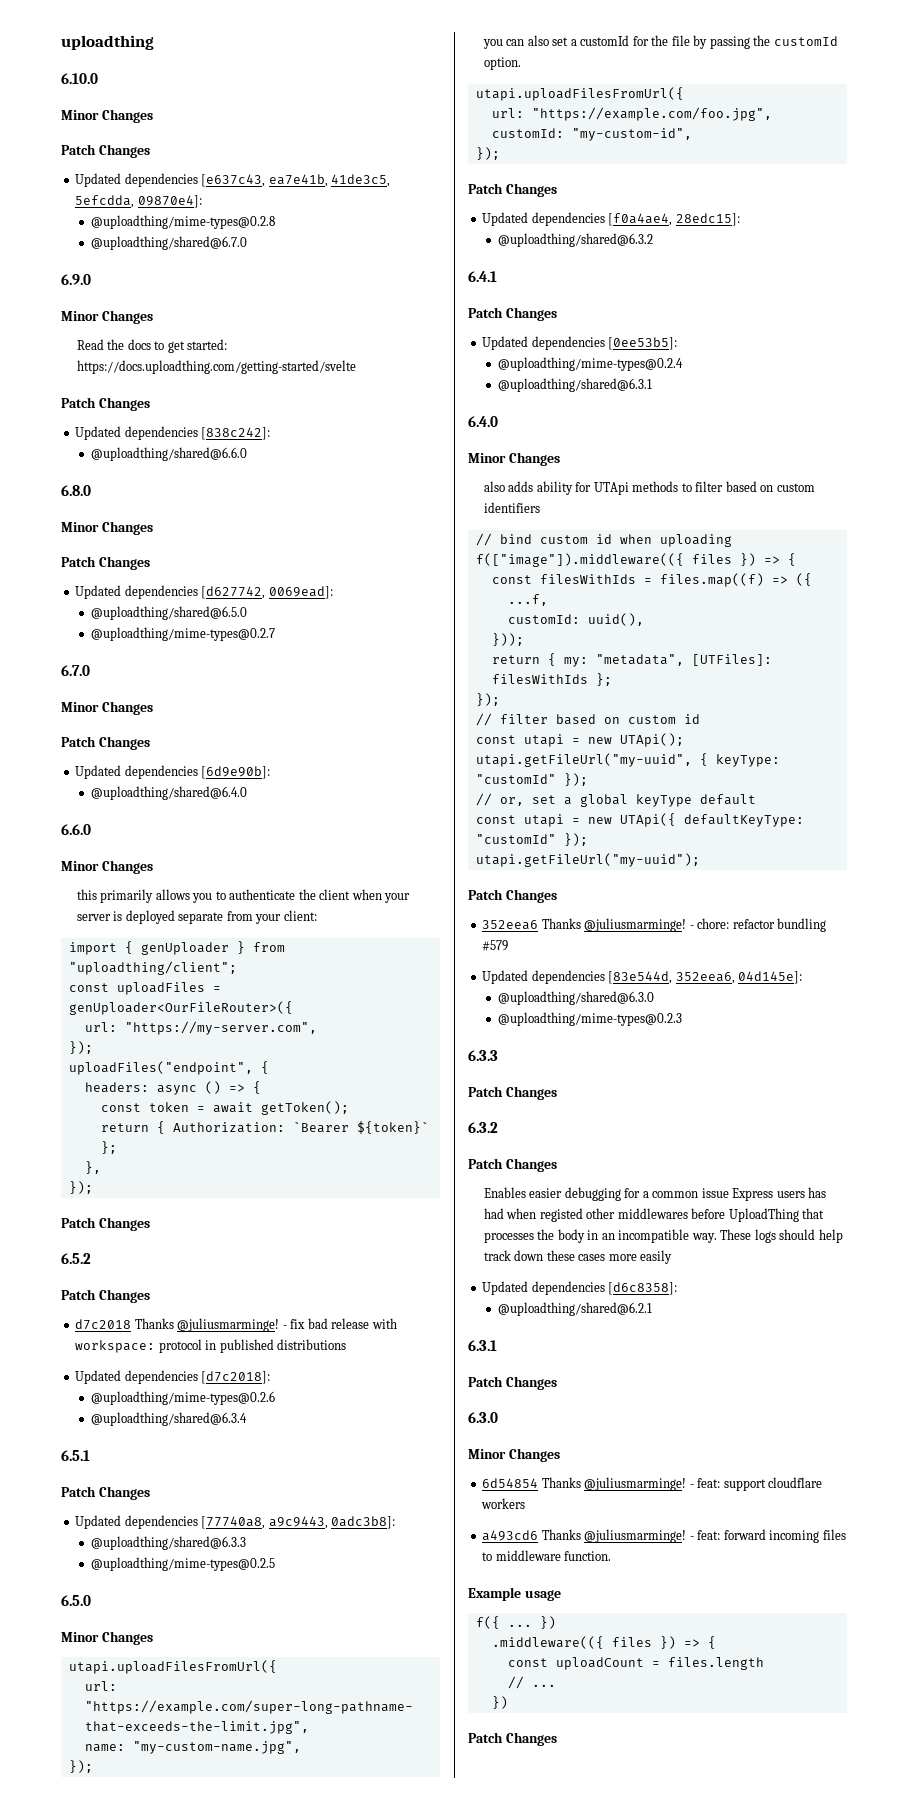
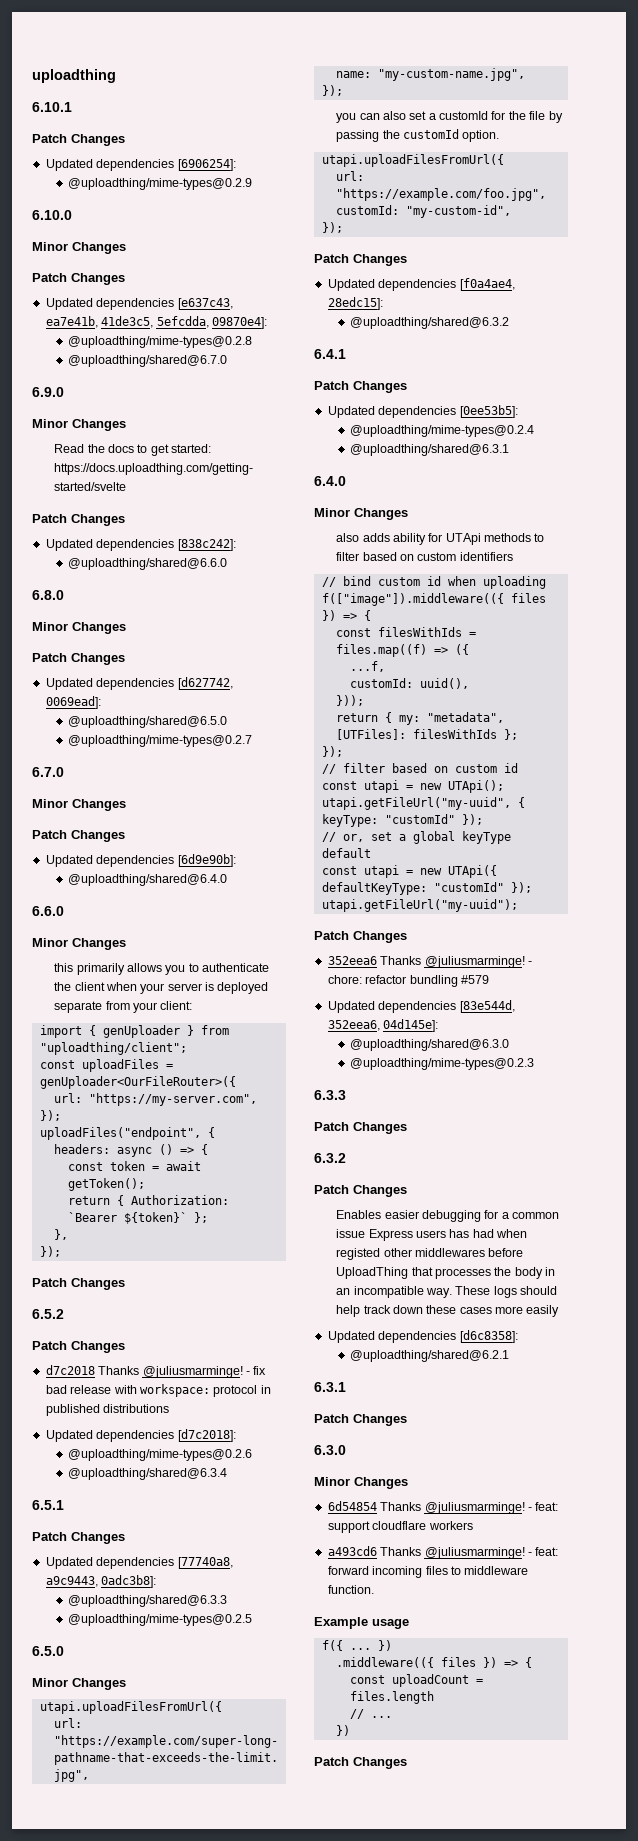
(154, 42) none -> [32,102,72,112] [32,134,125,146] [45,159,236,171] [67,178,252,190] // 6.10.1 // Patch Changes // Updated dependencies [6906254]: // @uploadthing/mime-types@0.2.9

